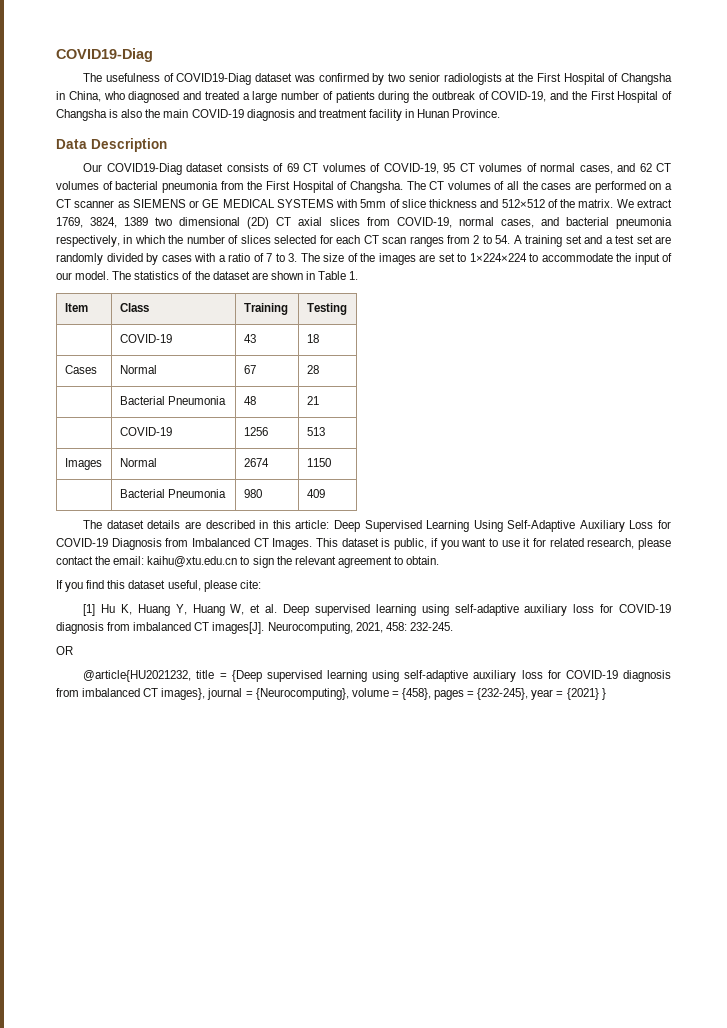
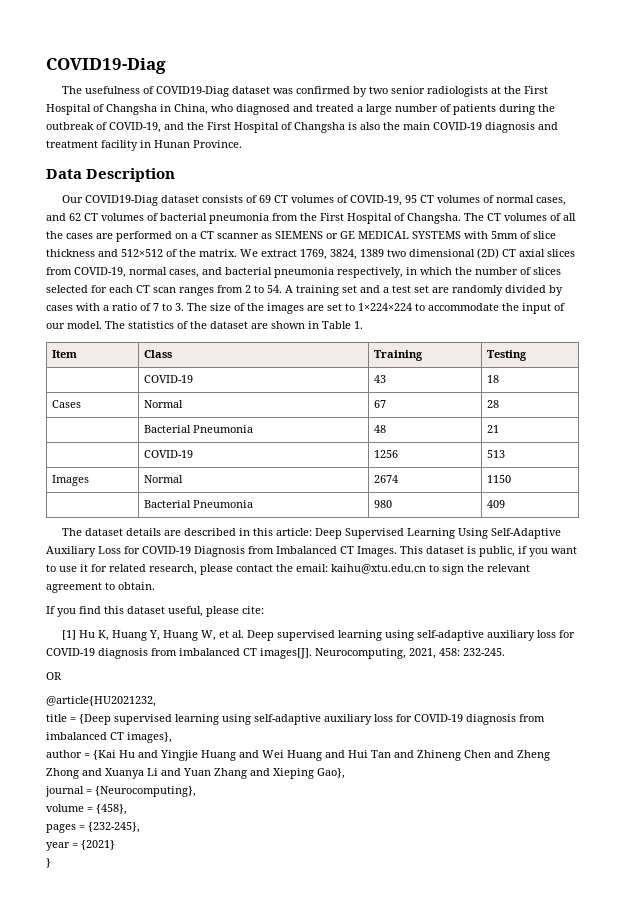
(192, 676) none -> (156, 701) //
(206, 694) none -> [46,750,550,761] [46,768,345,779] // author = {Kai Hu and Yingjie Huang and Wei Huang and Hui Tan and Zhineng Chen and Zheng Zhong and Xuanya Li and Yuan Zhang and Xieping Gao}, //
(349, 694) none -> (196, 791) //
(431, 694) none -> (127, 809) //
(529, 694) none -> (140, 827) //
(599, 694) none -> (115, 845) //

